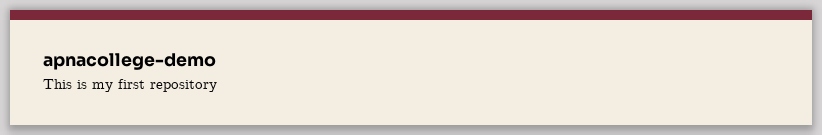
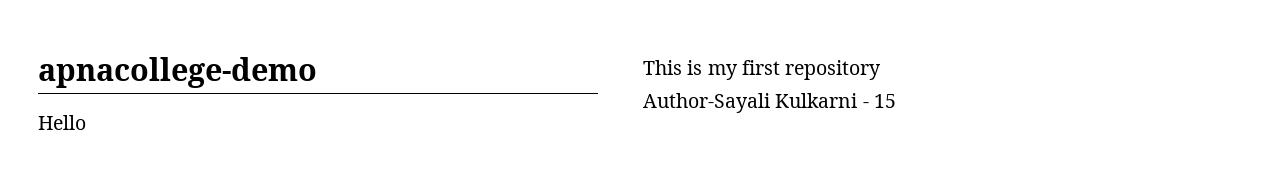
(216, 61) none -> [38,115,86,130] // Hello
(217, 86) none -> [643,93,896,113] // Author-Sayali Kulkarni - 15

